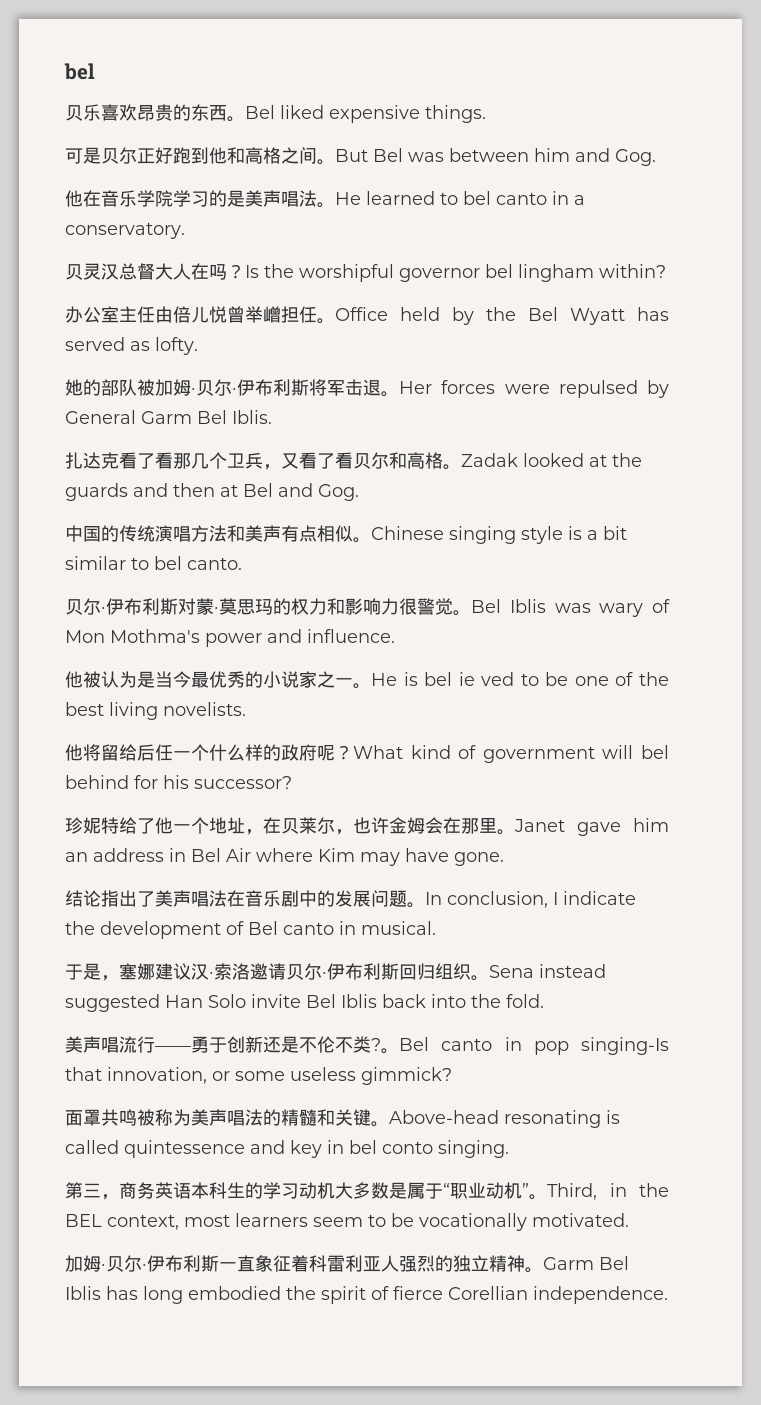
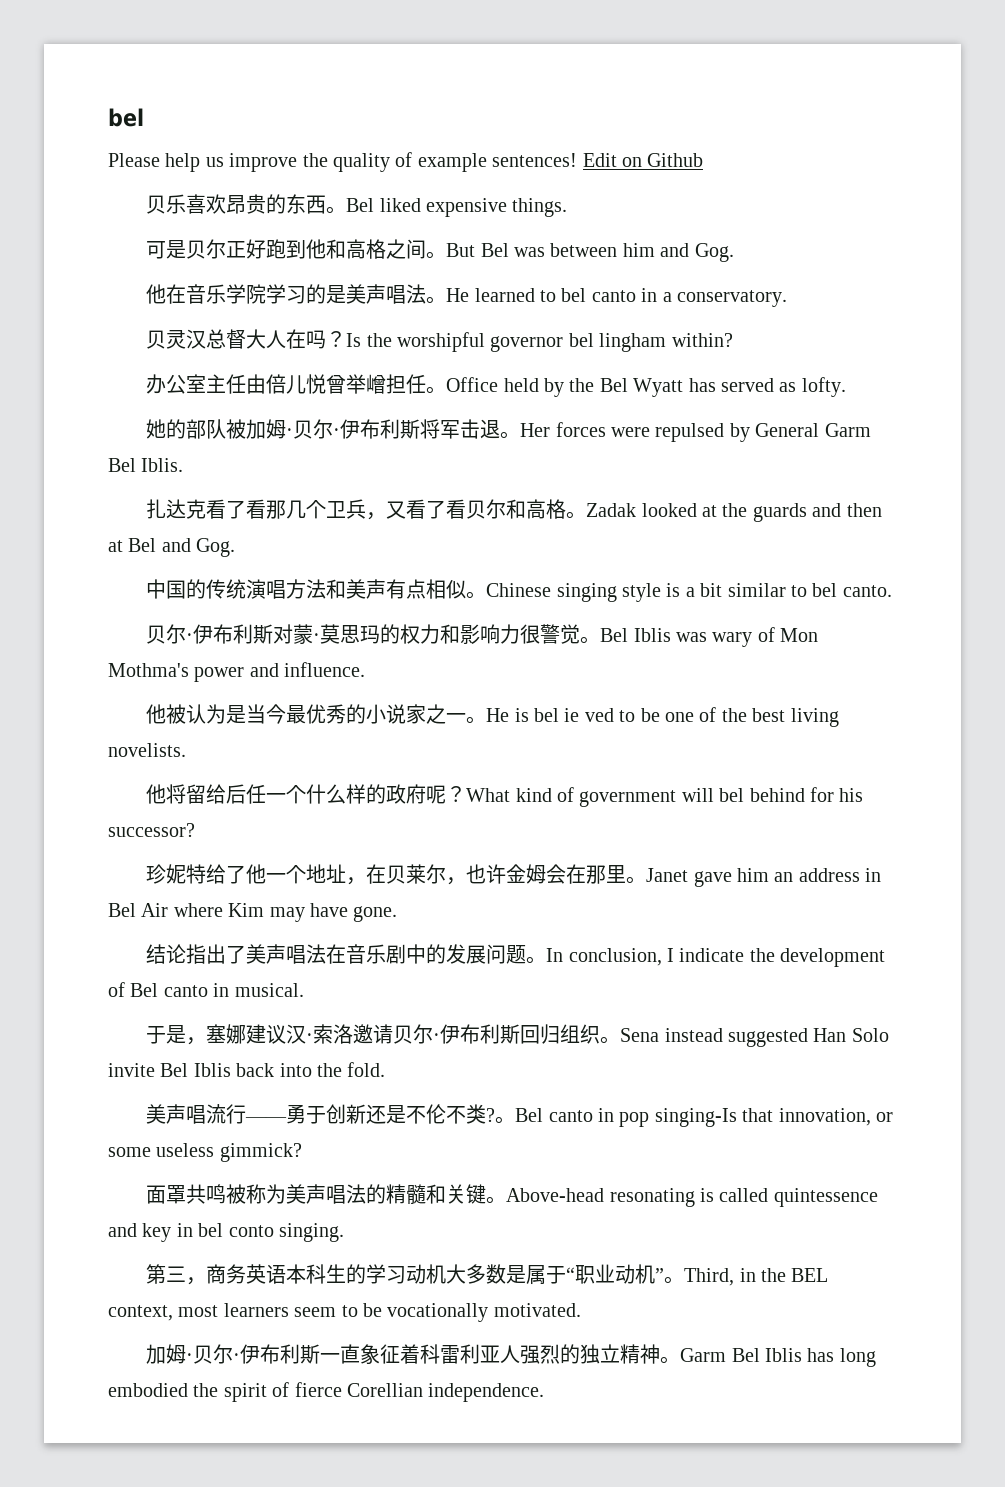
[64,63,95,80] bel -> [108,108,144,127] [108,152,704,172] bel // Please help us improve the quality of example sentences! Edit on Github

